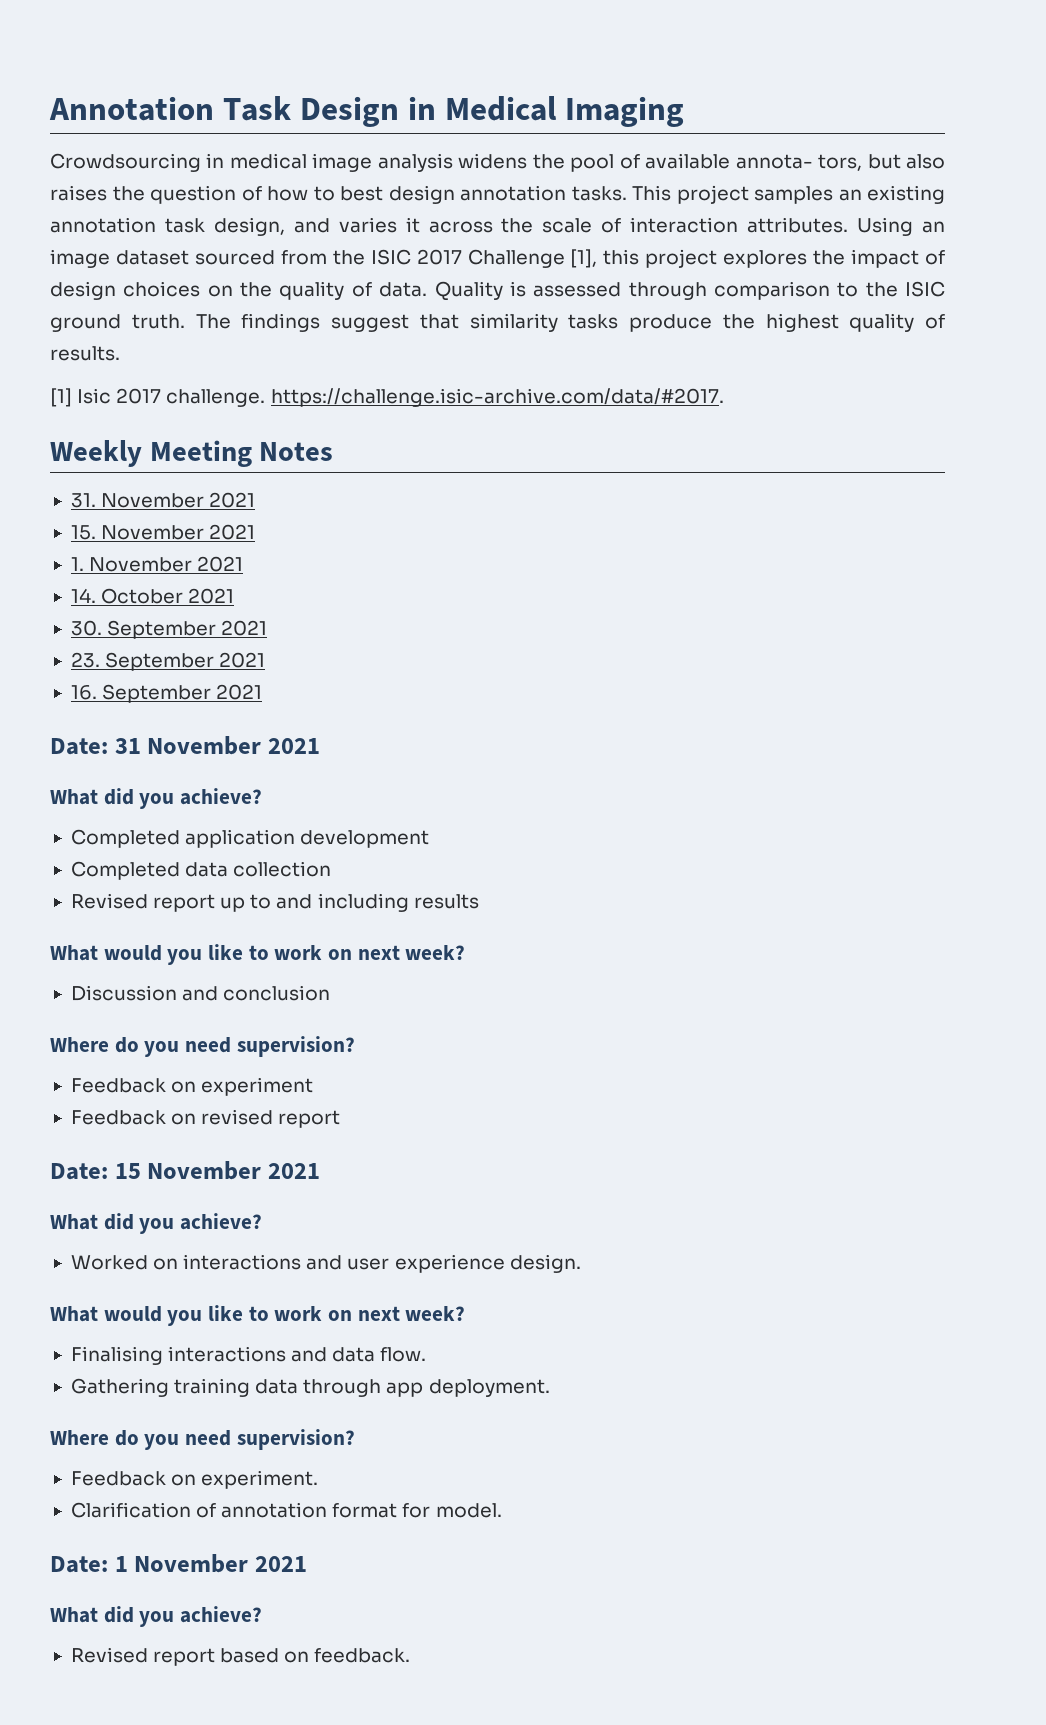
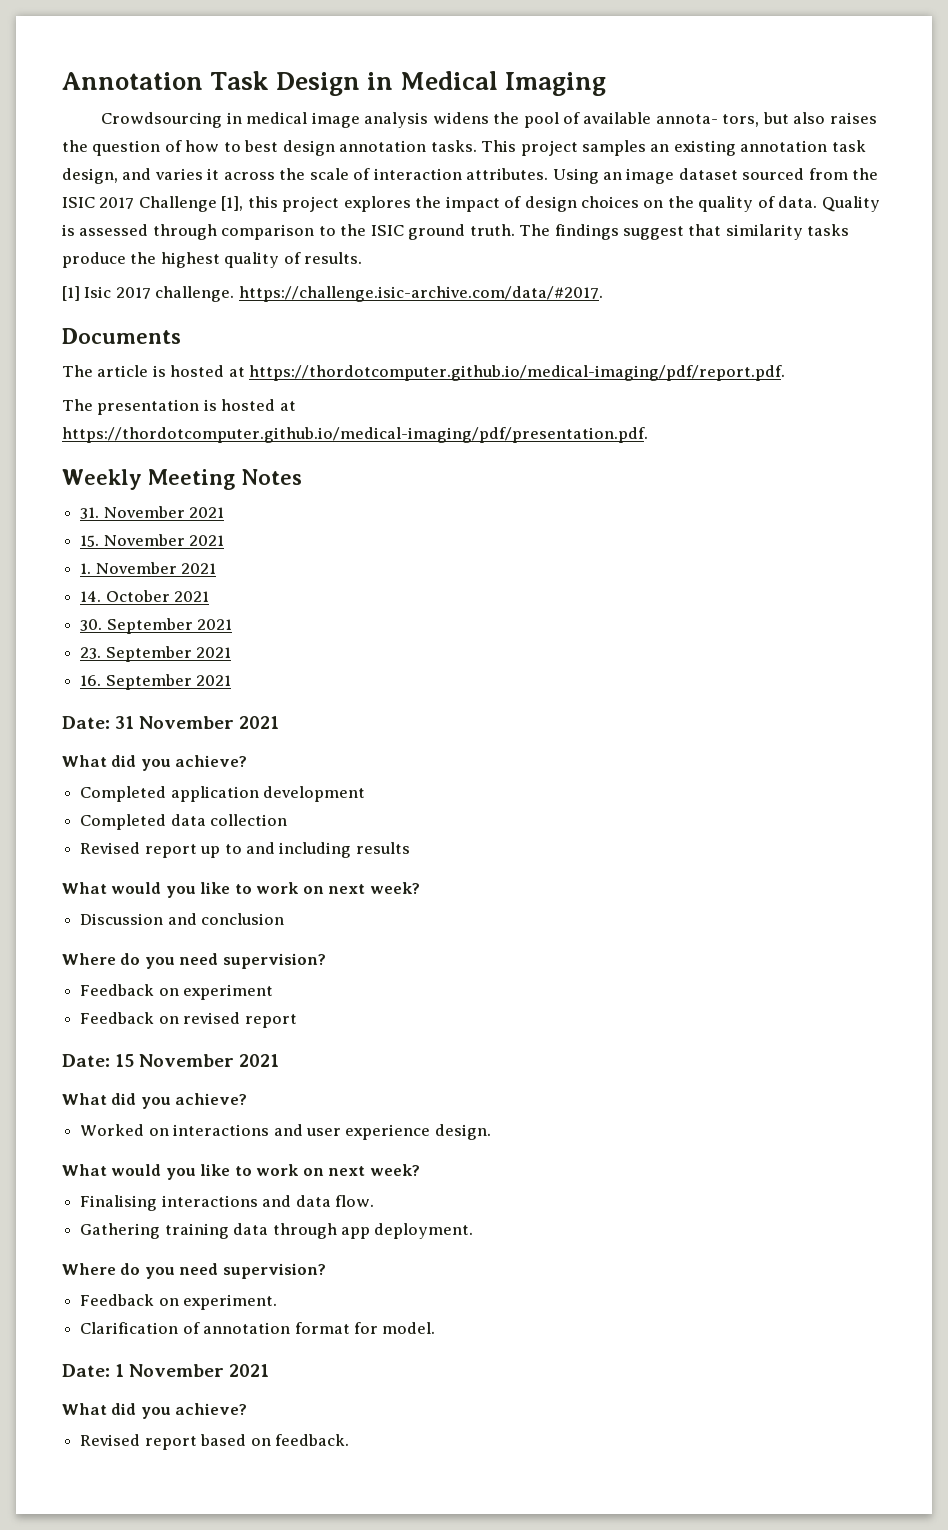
(724, 397) none -> [62,328,181,344] [62,365,786,381] [62,399,296,415] [62,427,648,443] // Documents // The article is hosted at https://thordotcomputer.github.io/medical-imaging/pdf/report.pdf. // The presentation is hosted at https://thordotcomputer.github.io/medical-imaging/pdf/presentation.pdf.

